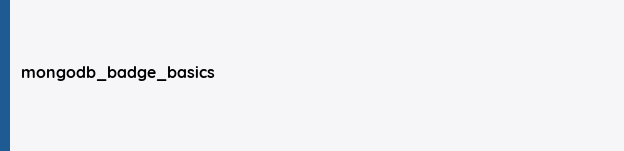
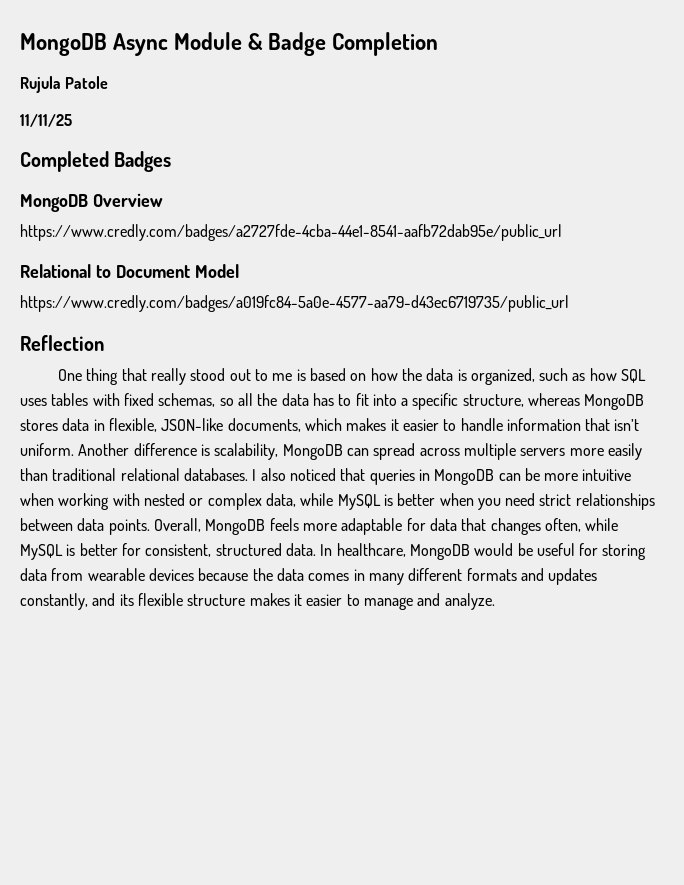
[21,66,215,81] mongodb_badge_basics -> [20,32,439,56] [20,76,109,93] [20,114,72,127] [20,151,172,172] [20,193,163,212] [20,224,562,241] [20,264,239,278] [20,295,569,312] [20,335,104,351] [58,368,647,385] [20,393,645,410] [20,418,640,432] [20,443,642,460] [20,468,632,485] [20,493,655,510] [20,518,619,535] [20,543,647,560] [20,568,598,585] [20,593,495,610] MongoDB Async Module & Badge Completion // Rujula Patole // 11/11/25 // Completed Badges // MongoDB Overview // https://www.credly.com/badges/a2727fde-4cba-44e1-8541-aafb72dab95e/public_url // Relational to Document Model // https://www.credly.com/badges/a019fc84-5a0e-4577-aa79-d43ec6719735/public_url // Reflection // One thing that really stood out to me is based on how the data is organized, such as how SQL uses tables with fixed schemas, so all the data has to fit into a specific structure, whereas MongoDB stores data in flexible, JSON-like documents, which makes it easier to handle information that isn’t uniform. Another difference is scalability, MongoDB can spread across multiple servers more easily than traditional relational databases. I also noticed that queries in MongoDB can be more intuitive when working with nested or complex data, while MySQL is better when you need strict relationships between data points. Overall, MongoDB feels more adaptable for data that changes often, while MySQL is better for consistent, structured data. In healthcare, MongoDB would be useful for storing data from wearable devices because the data comes in many different formats and updates constantly, and its flexible structure makes it easier to manage and analyze.

